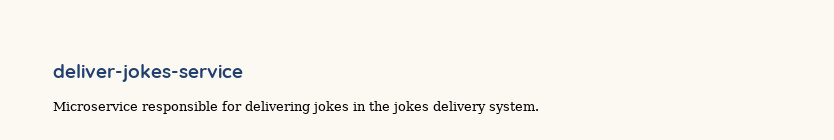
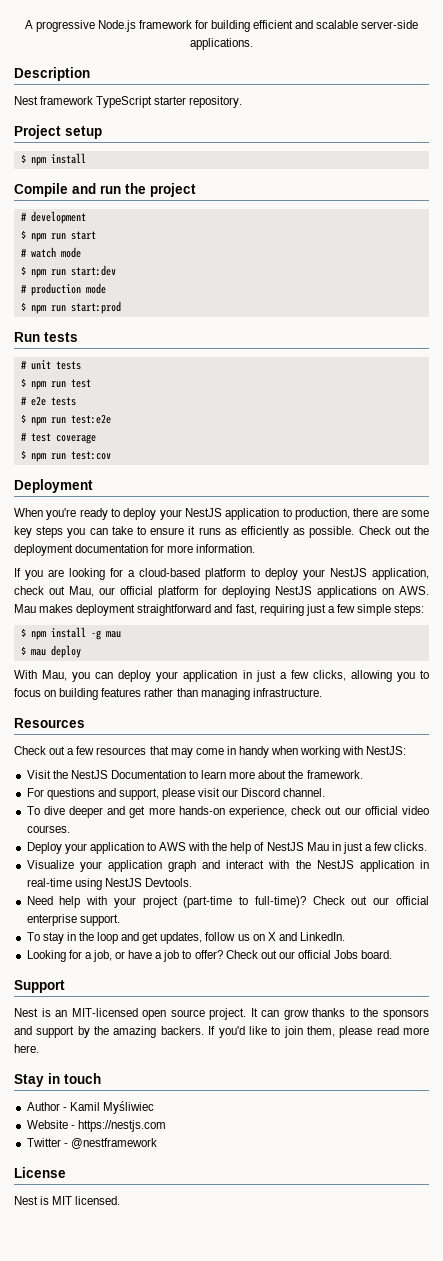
[53,64,243,82] [53,101,539,114] deliver-jokes-service // Microservice responsible for delivering jokes in the jokes delivery system. -> [24,20,419,32] [190,38,253,50] [14,67,90,81] [14,96,243,108] [14,125,102,139] [20,153,86,166] [14,183,196,197] [20,211,86,224] [20,230,96,242] [20,247,81,258] [20,265,116,278] [20,283,106,296] [20,301,121,314] [14,332,78,342] [20,360,81,370] [20,378,91,390] [20,396,76,406] [20,414,111,426] [20,432,96,444] [20,450,111,462] [14,479,93,493] [14,508,429,520] [14,526,429,538] [14,544,256,556] [14,568,429,580] [14,586,429,598] [14,604,425,616] [20,627,121,640] [20,645,81,658] [14,670,429,682] [14,688,322,700] [14,718,85,728] [14,746,407,758] [26,770,363,779] [26,788,326,800] [26,806,429,818] [26,825,70,833] [26,842,428,854] [26,860,429,872] [26,878,192,890] [26,896,429,908] [26,914,120,926] [26,932,346,944] [26,950,393,962] [14,980,65,993] [14,1008,430,1020] [14,1026,429,1038] [14,1044,39,1053] [14,1073,101,1087] [26,1101,154,1114] [26,1120,166,1132] [26,1138,157,1149] [14,1167,66,1178] [14,1196,121,1205] A progressive Node.js framework for building efficient and scalable server-side applications. // Description // Nest framework TypeScript starter repository. // Project setup // $ npm install // Compile and run the project // # development // $ npm run start // # watch mode // $ npm run start:dev // # production mode // $ npm run start:prod // Run tests // # unit tests // $ npm run test // # e2e tests // $ npm run test:e2e // # test coverage // $ npm run test:cov // Deployment // When you're ready to deploy your NestJS application to production, there are some key steps you can take to ensure it runs as efficiently as possible. Check out the deployment documentation for more information. // If you are looking for a cloud-based platform to deploy your NestJS application, check out Mau, our official platform for deploying NestJS applications on AWS. Mau makes deployment straightforward and fast, requiring just a few simple steps: // $ npm install -g mau // $ mau deploy // With Mau, you can deploy your application in just a few clicks, allowing you to focus on building features rather than managing infrastructure. // Resources // Check out a few resources that may come in handy when working with NestJS: // Visit the NestJS Documentation to learn more about the framework. // For questions and support, please visit our Discord channel. // To dive deeper and get more hands-on experience, check out our official video courses. // Deploy your application to AWS with the help of NestJS Mau in just a few clicks. // Visualize your application graph and interact with the NestJS application in real-time using NestJS Devtools. // Need help with your project (part-time to full-time)? Check out our official enterprise support. // To stay in the loop and get updates, follow us on X and LinkedIn. // Looking for a job, or have a job to offer? Check out our official Jobs board. // Support // Nest is an MIT-licensed open source project. It can grow thanks to the sponsors and support by the amazing backers. If you'd like to join them, please read more here. // Stay in touch // Author - Kamil Myśliwiec // Website - https://nestjs.com // Twitter - @nestframework // License // Nest is MIT licensed.

